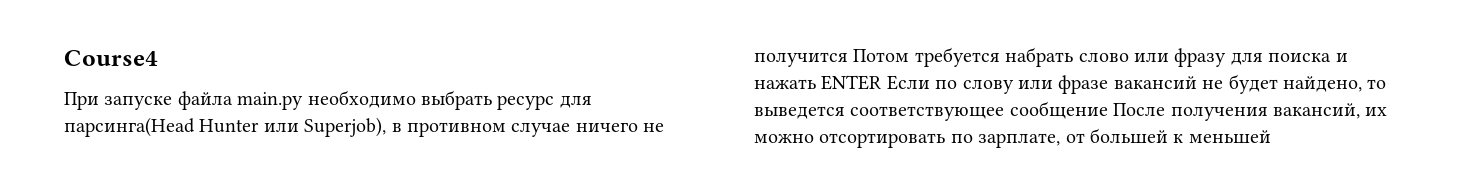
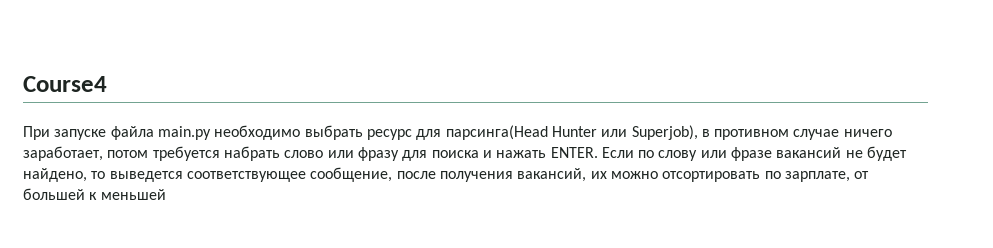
[643,123,665,132] [754,49,910,67] не получится Потом -> [23,146,149,161] заработает, потом
[821,75,882,90] ENTER -> [550,147,598,158] ENTER.
[1009,101,1166,119] сообщение После -> [310,167,436,182] сообщение, после

